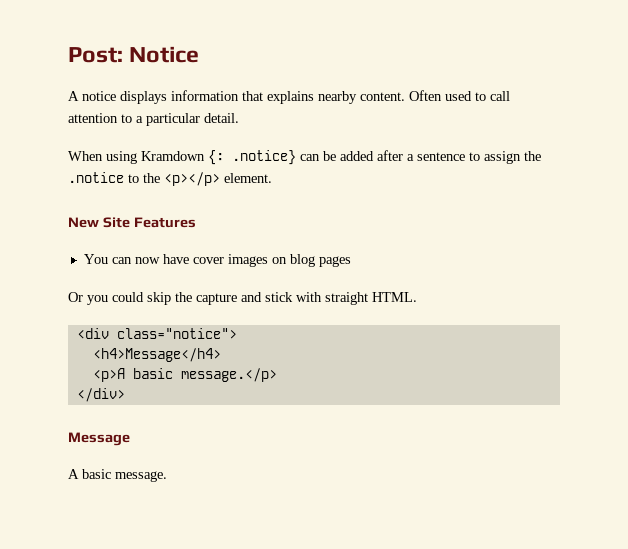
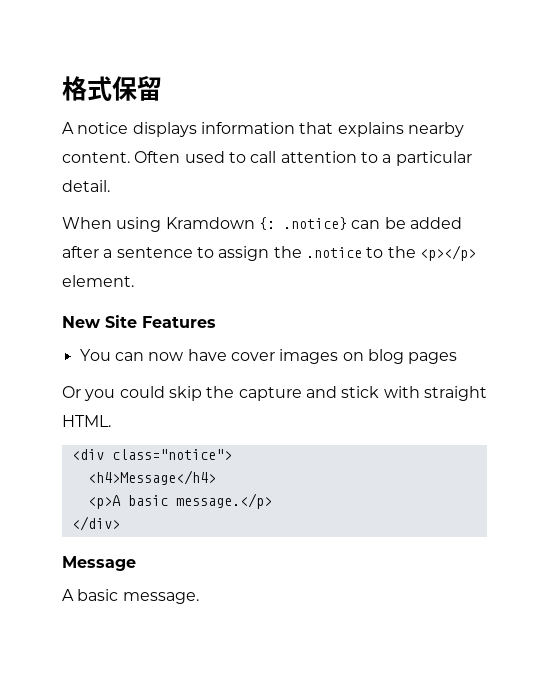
[68,46,200,63] Post: Notice -> [62,76,162,101] 格式保留

